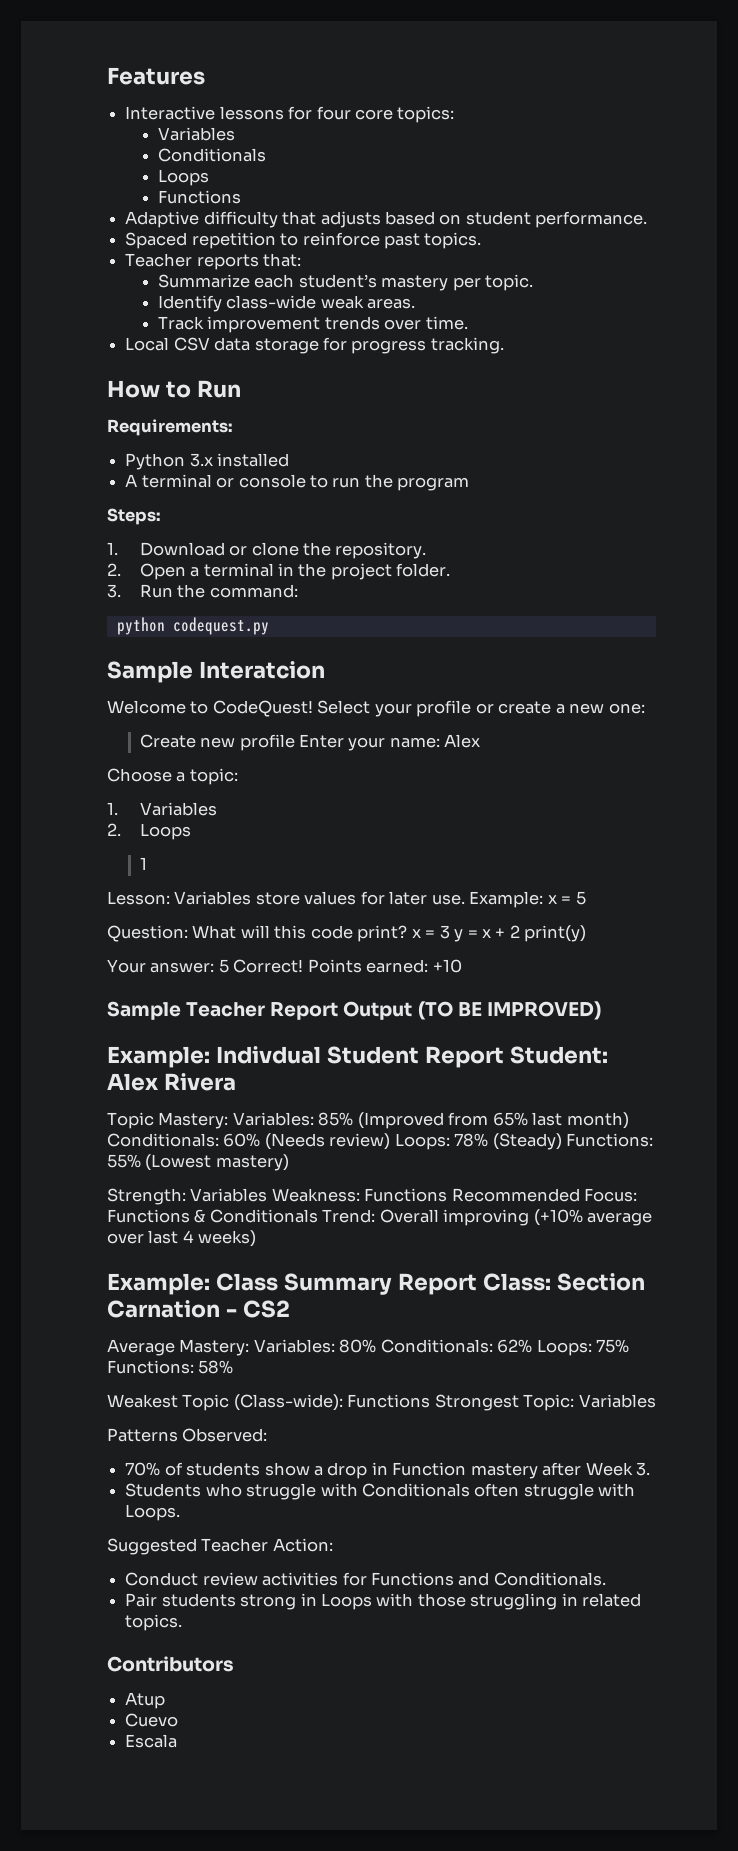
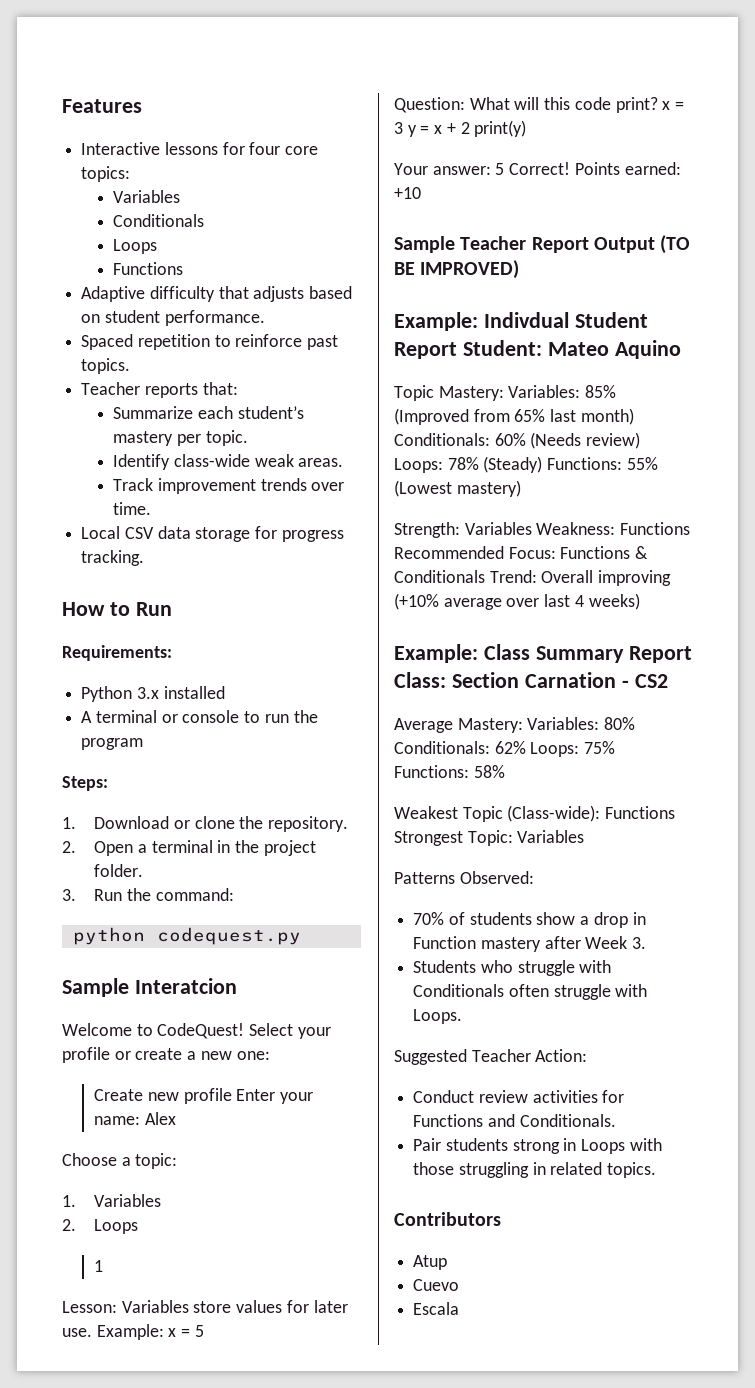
[107,1073,236,1091] Alex Rivera -> [547,340,681,359] Mateo Aquino

